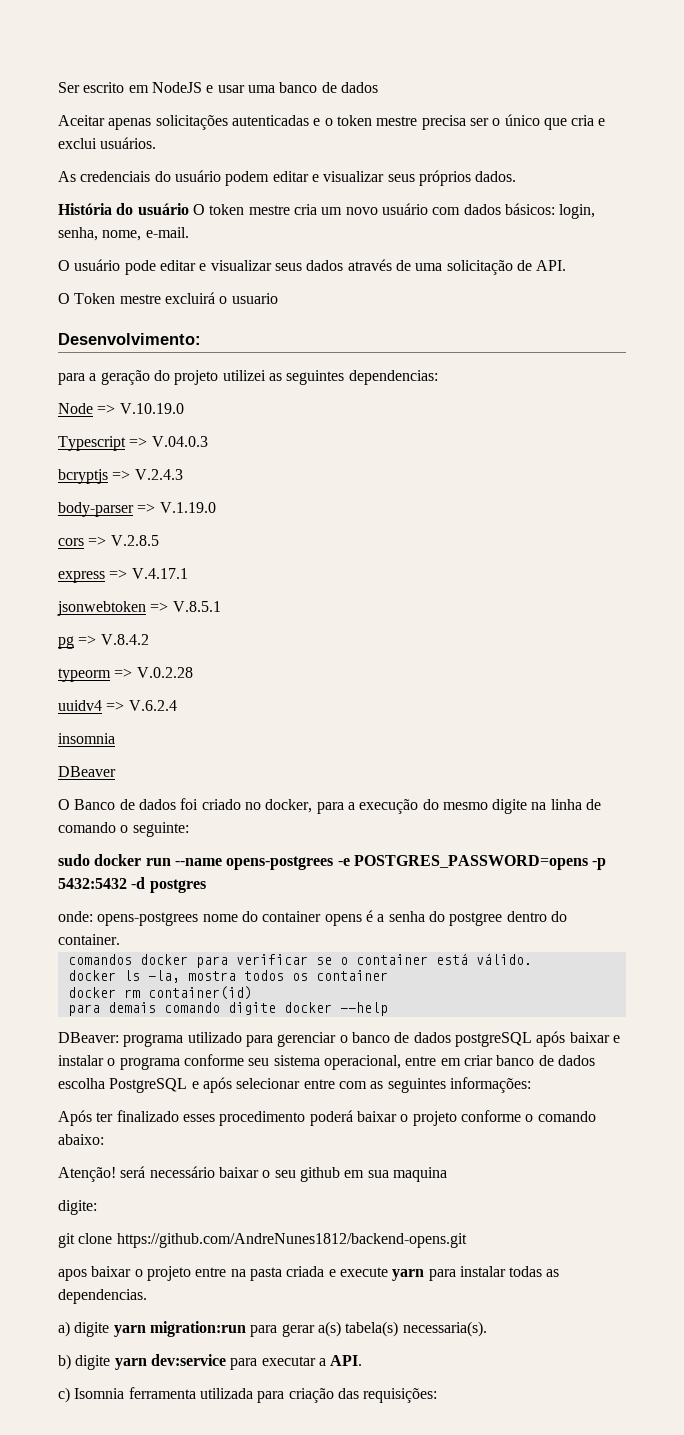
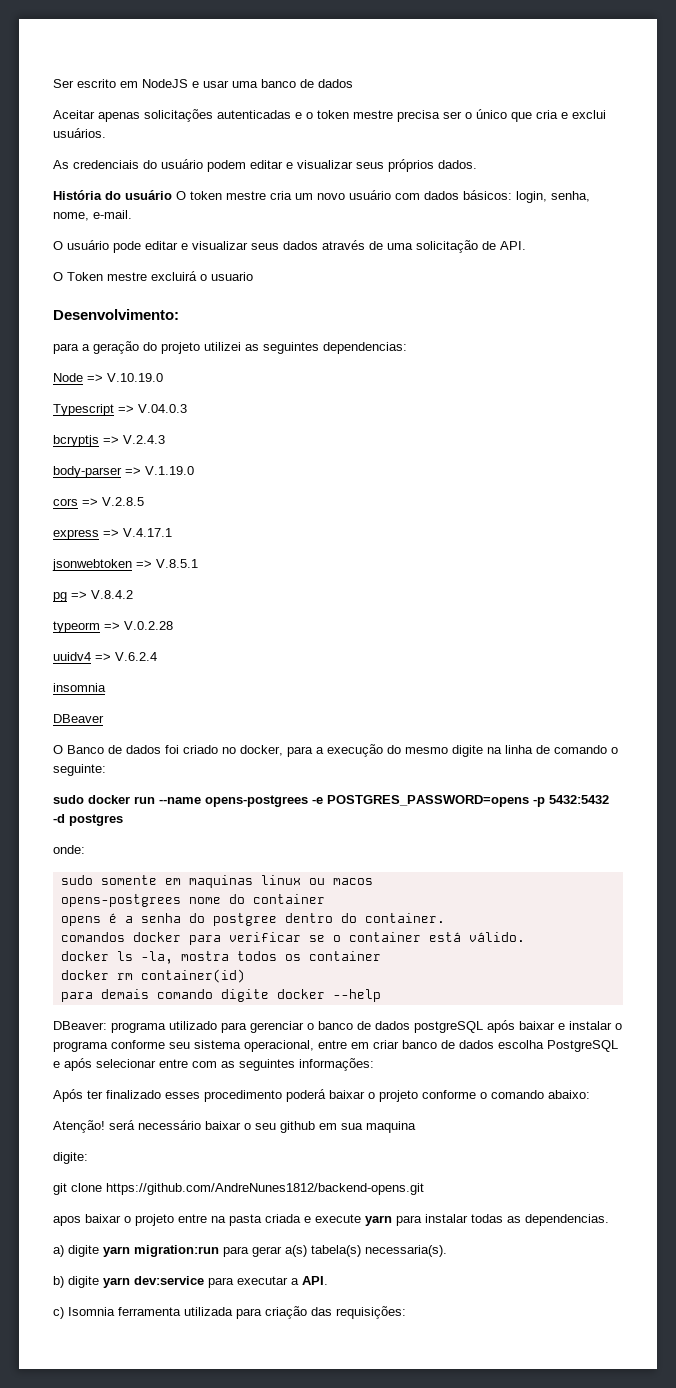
(93, 916) none -> [60,875,373,888] // sudo somente em maquinas linux ou macos //
(322, 916) none -> (325, 899) //

